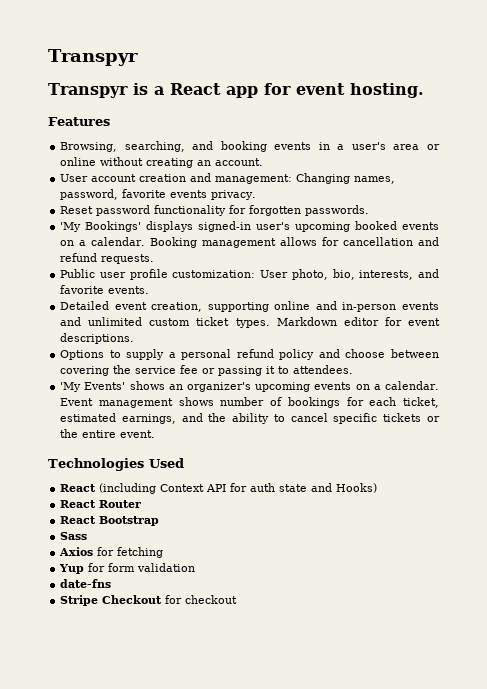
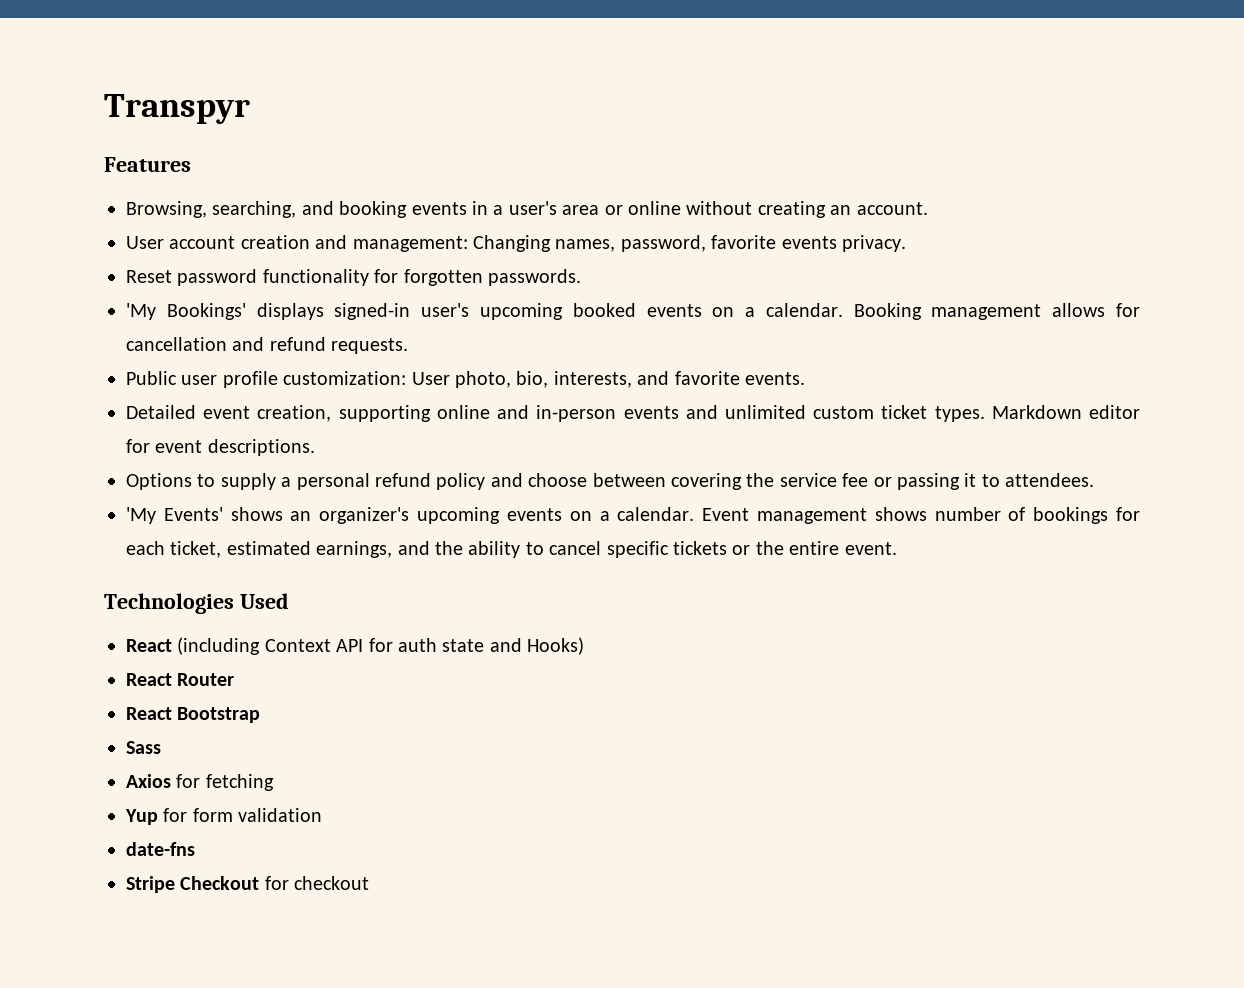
[48,49,138,66] [48,83,424,98] Transpyr // Transpyr is a React app for event hosting. -> [104,94,250,124] Transpyr

